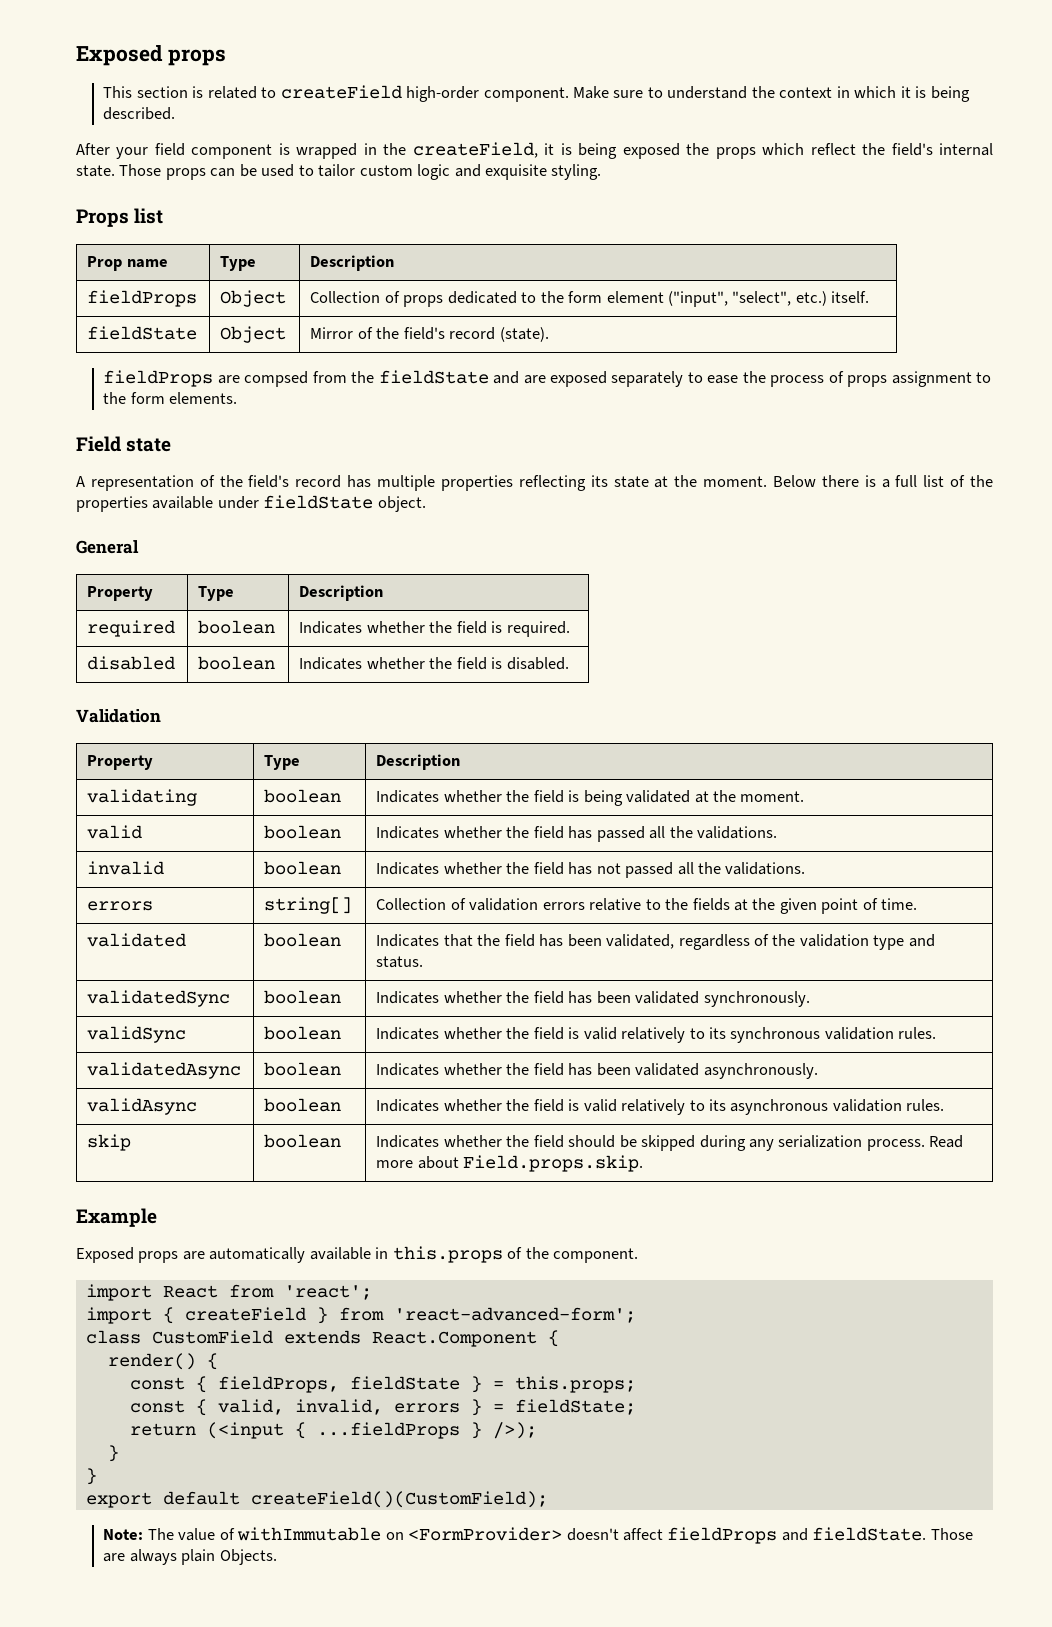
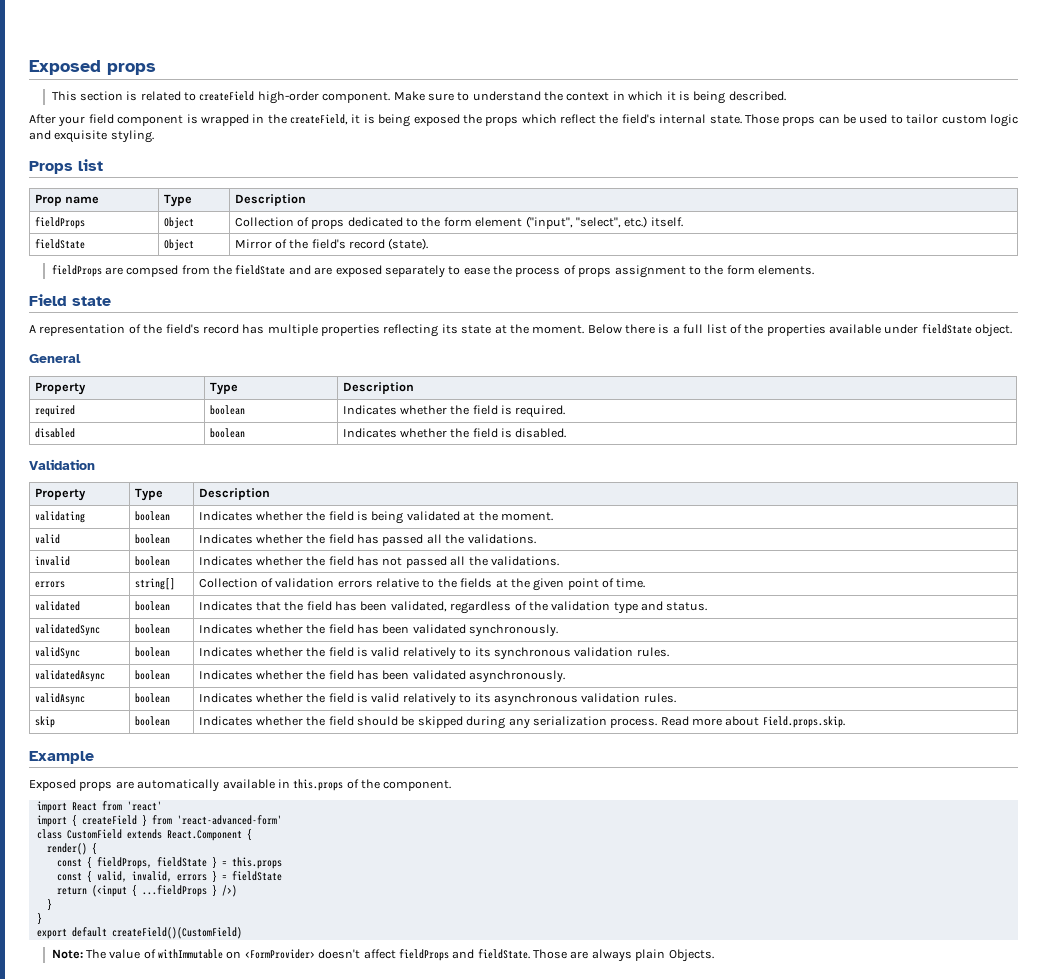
[283,1285,372,1300] 'react'; -> [126,801,162,811] 'react'
[393,1307,636,1323] 'react-advanced-form'; -> [176,815,282,825] 'react-advanced-form'
[514,1376,636,1393] this.props; -> [231,857,282,869] this.props
[514,1399,636,1415] fieldState; -> [231,871,282,881] fieldState
[492,1422,537,1439] />); -> [221,885,237,897] />)
[250,1491,548,1508] createField()(CustomField); -> [111,927,242,939] createField()(CustomField)

